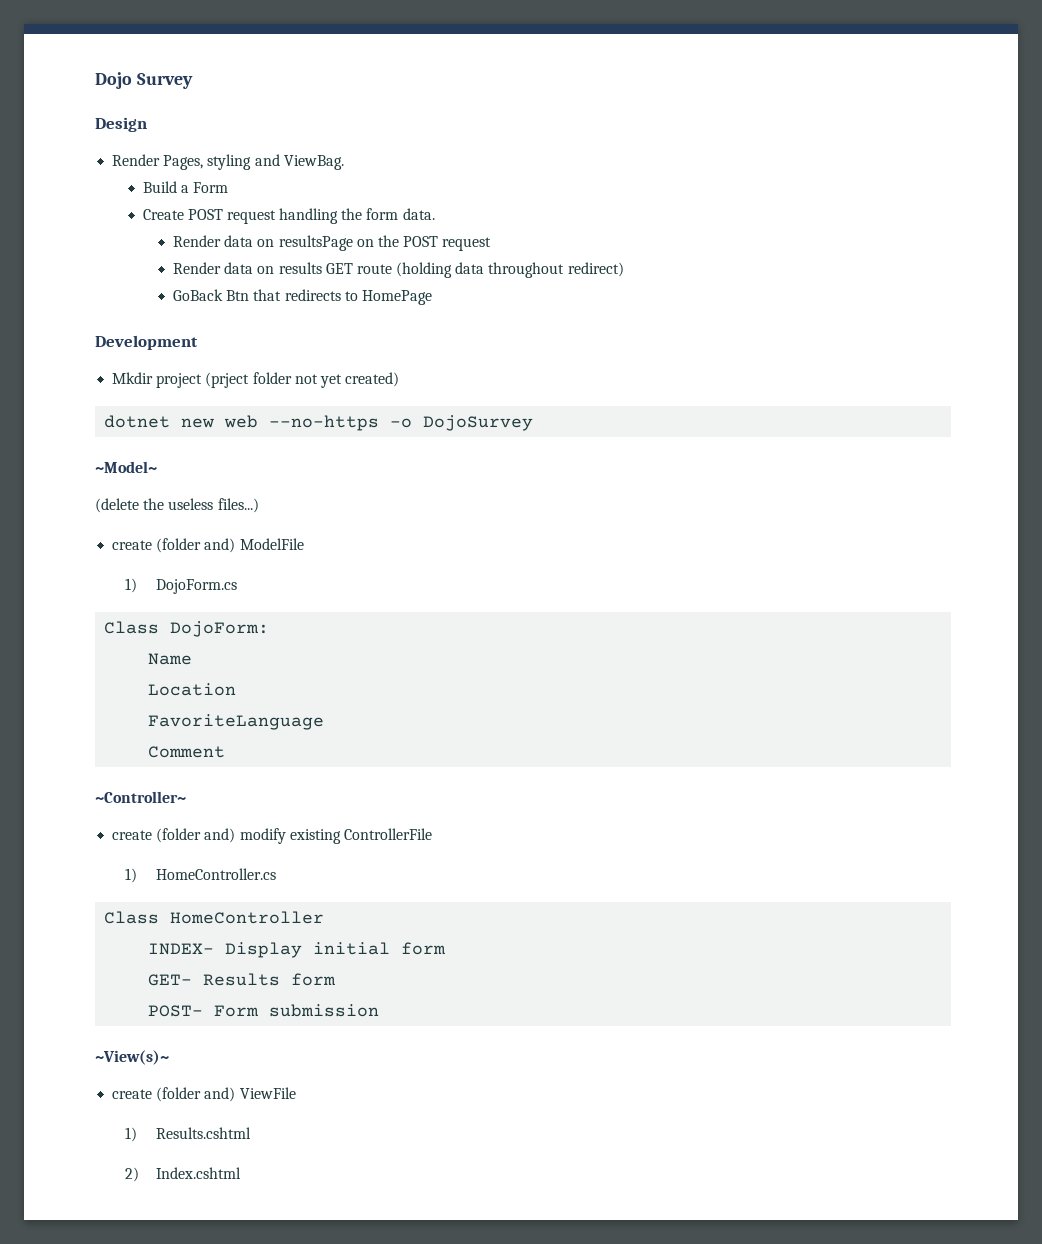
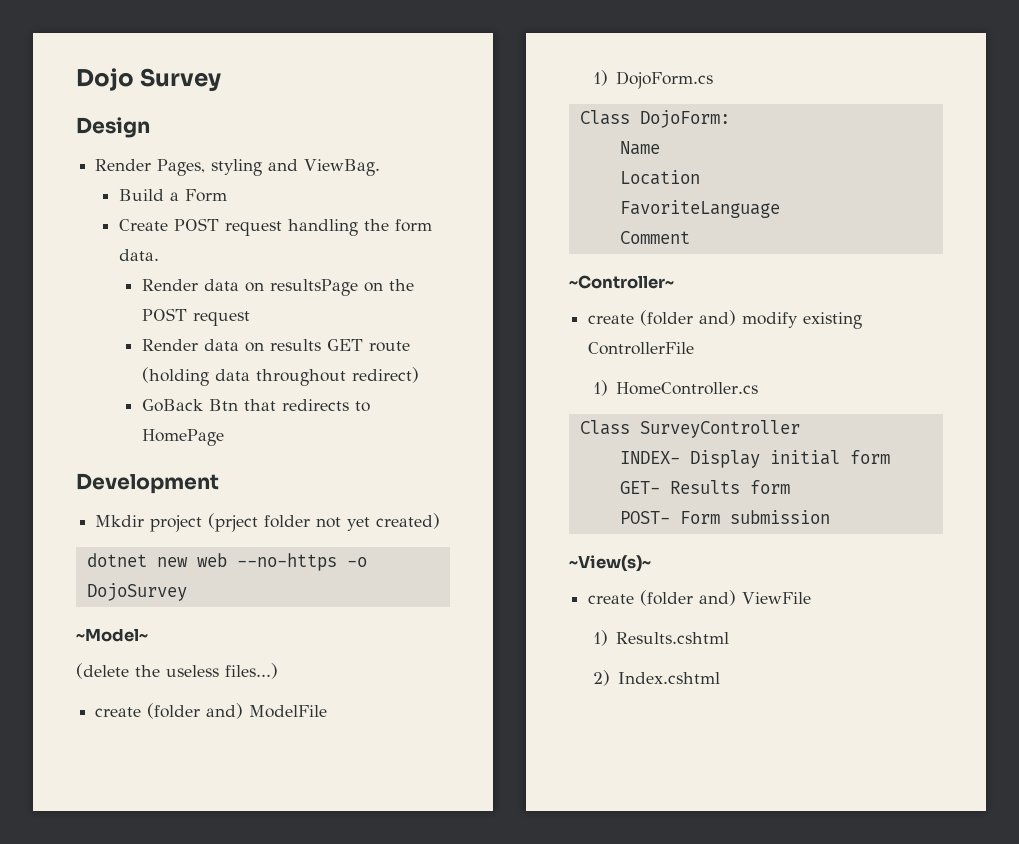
[170,911,325,924] HomeController -> [639,420,800,438] SurveyController

